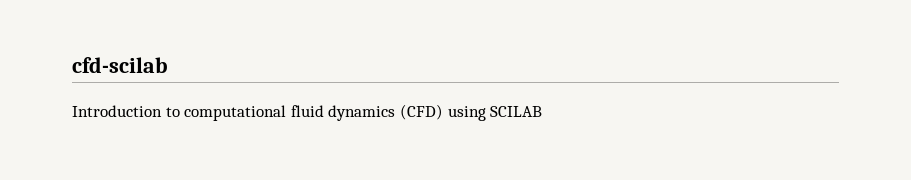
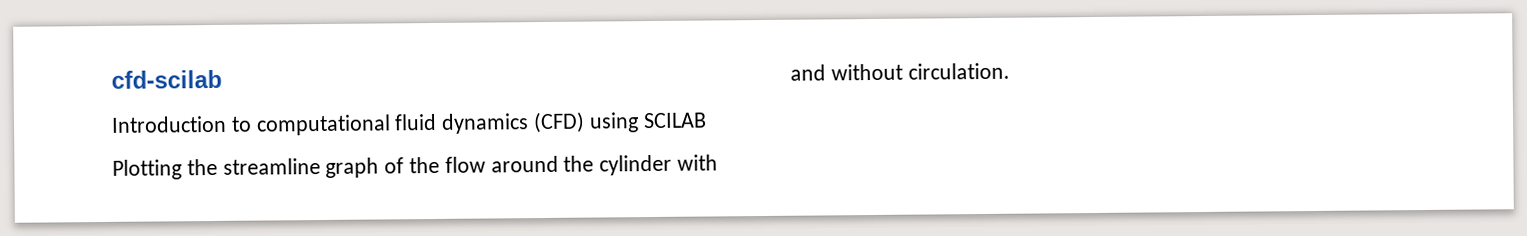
(543, 111) none -> [112,154,719,180] [790,62,1010,81] // Plotting the streamline graph of the flow around the cylinder with and without circulation.

